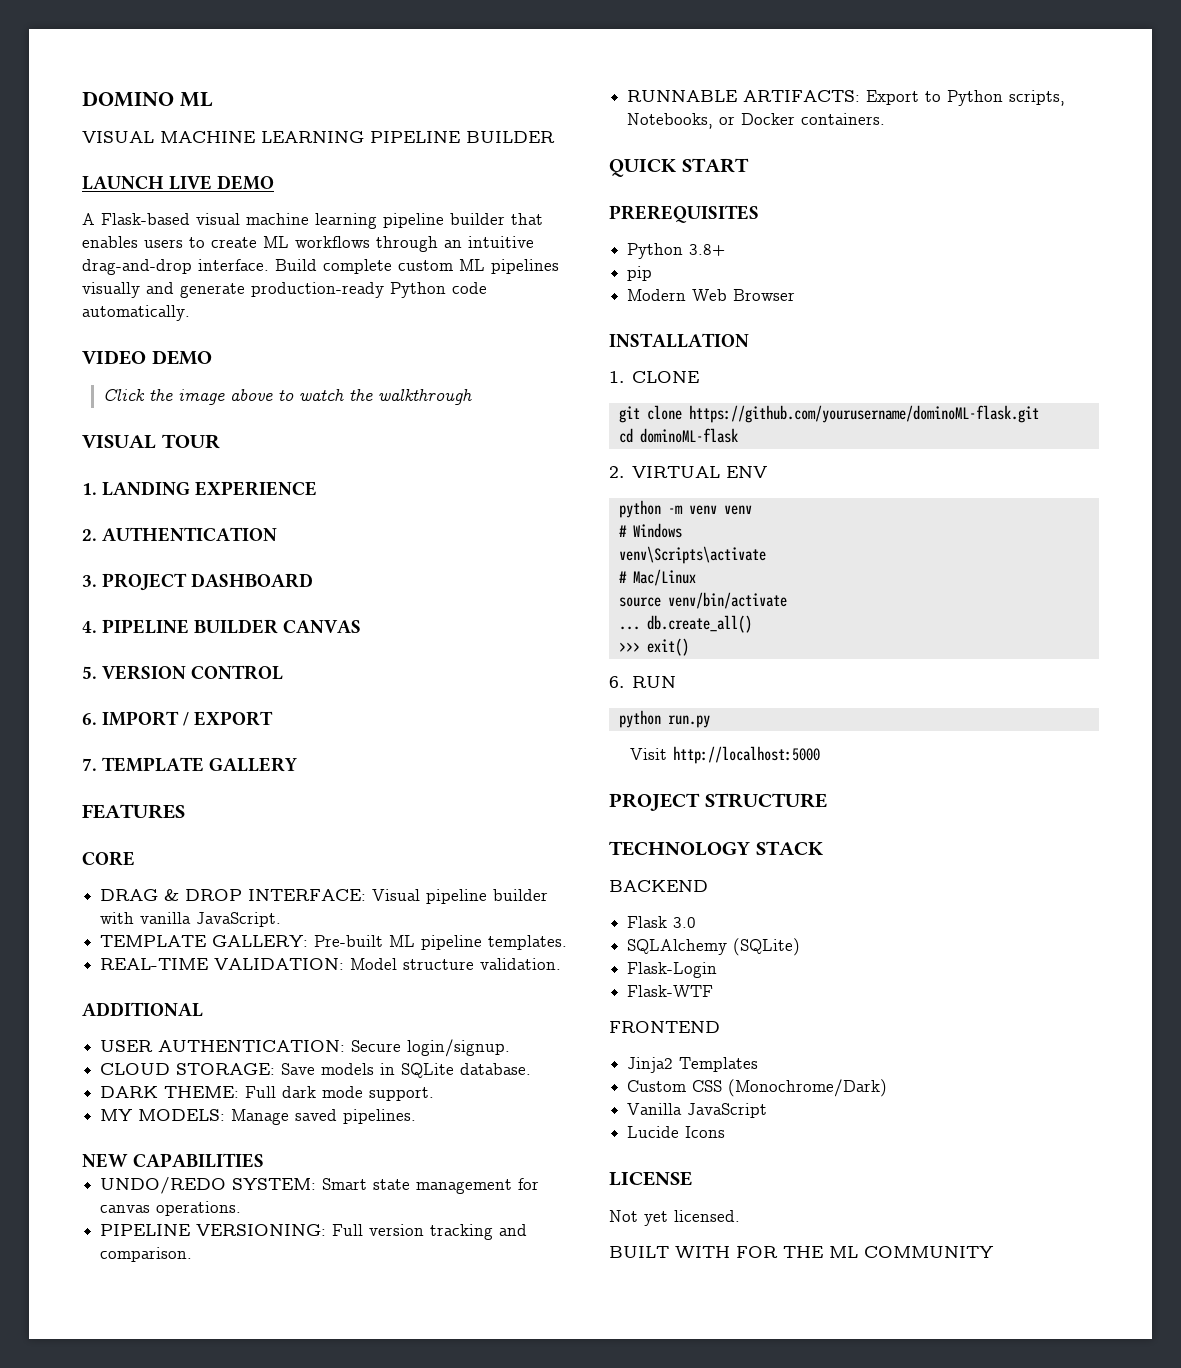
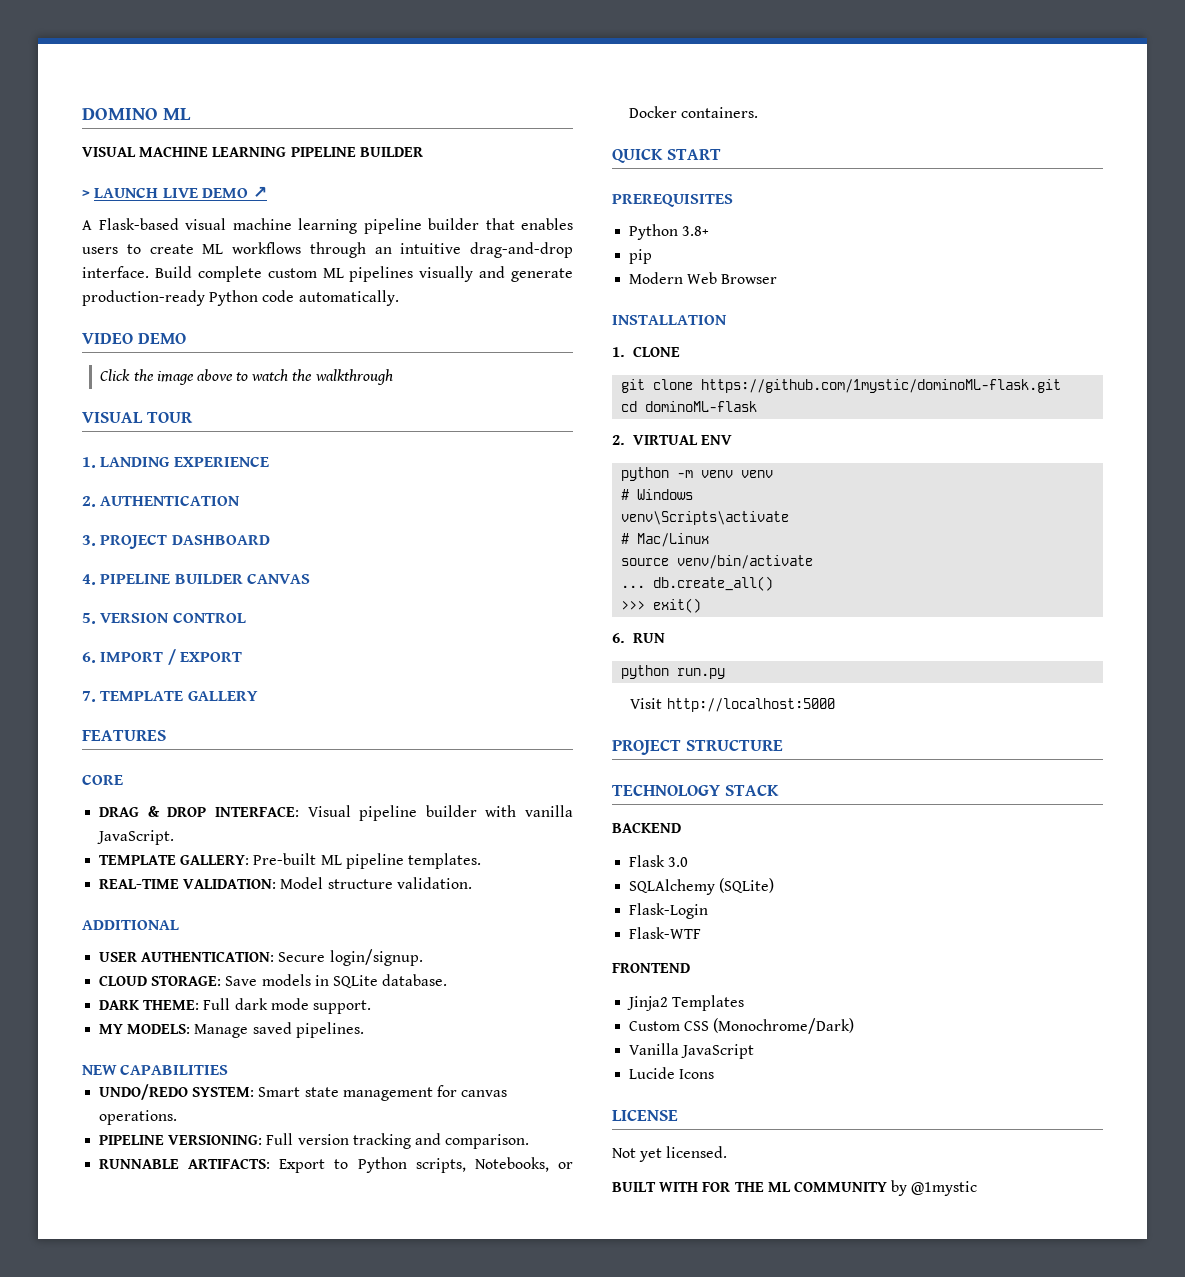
(555, 137) none -> [82,190,90,198] >
(275, 182) none -> [252,186,267,198] ↗
[688,405,1039,423] https://github.com/yourusername/dominoML-flask.git -> [701,379,1062,393] https://github.com/1mystic/dominoML-flask.git
(994, 1252) none -> [891,1180,978,1196] by @1mystic

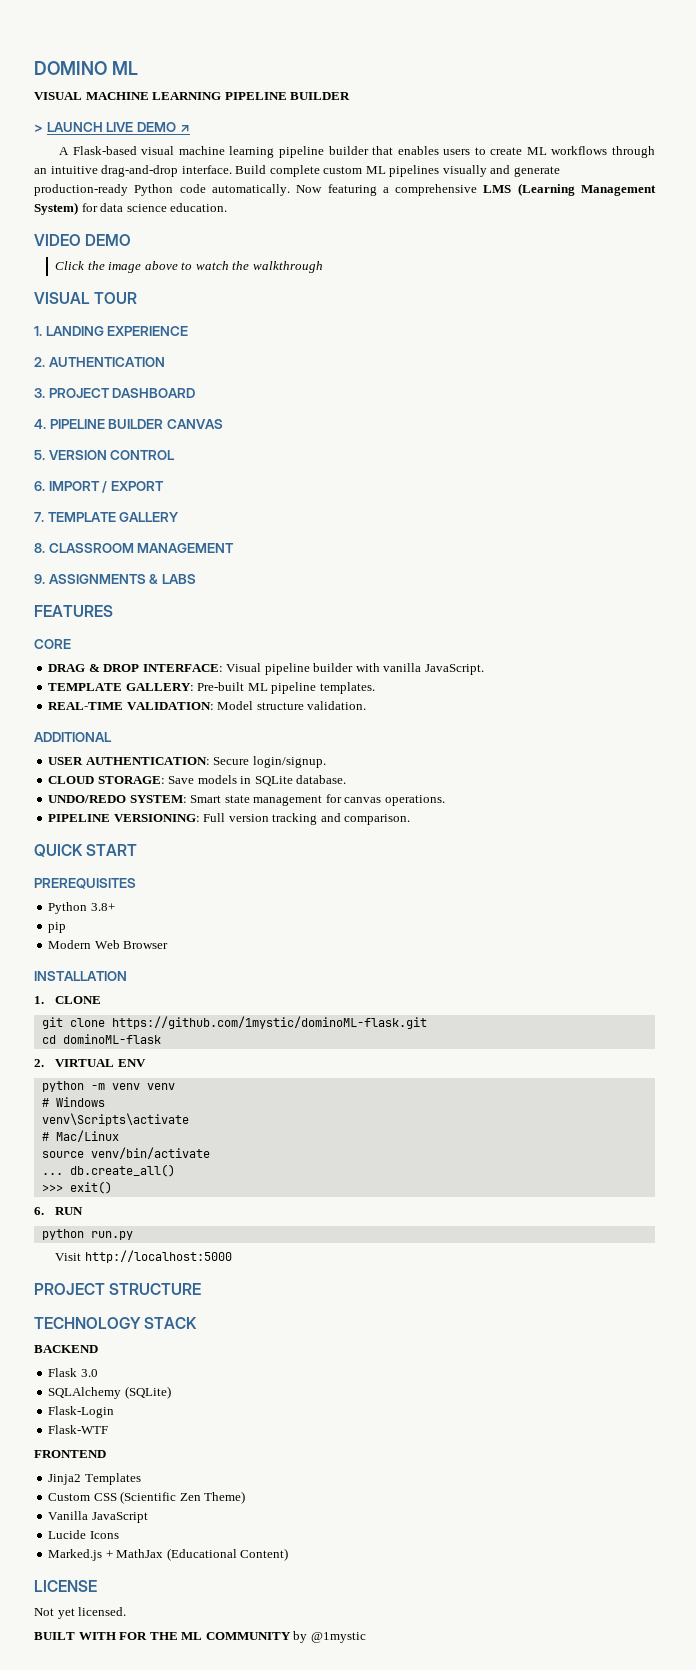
(399, 298) none -> [296,183,656,196] [34,202,228,215] Now featuring a comprehensive LMS (Learning Management System) for data science education.
(258, 696) none -> [34,543,235,553] [34,574,196,584] // 8. CLASSROOM MANAGEMENT // 9. ASSIGNMENTS & LABS
[99,998,371,1014] [99,1022,364,1038] [82,1064,229,1075] // DARK THEME: Full dark mode support. // MY MODELS: Manage saved pipelines. // NEW CAPABILITIES -> (347, 779) none
[99,1157,573,1173] [629,106,759,118] // RUNNABLE ARTIFACTS: Export to Python scripts, Notebooks, or Docker containers. -> (411, 819) none
[713,1018,855,1034] (Monochrome/Dark) -> [120,1491,246,1504] (Scientific Zen Theme)
(715, 1074) none -> [48,1548,289,1561] // Marked.js + MathJax (Educational Content)

